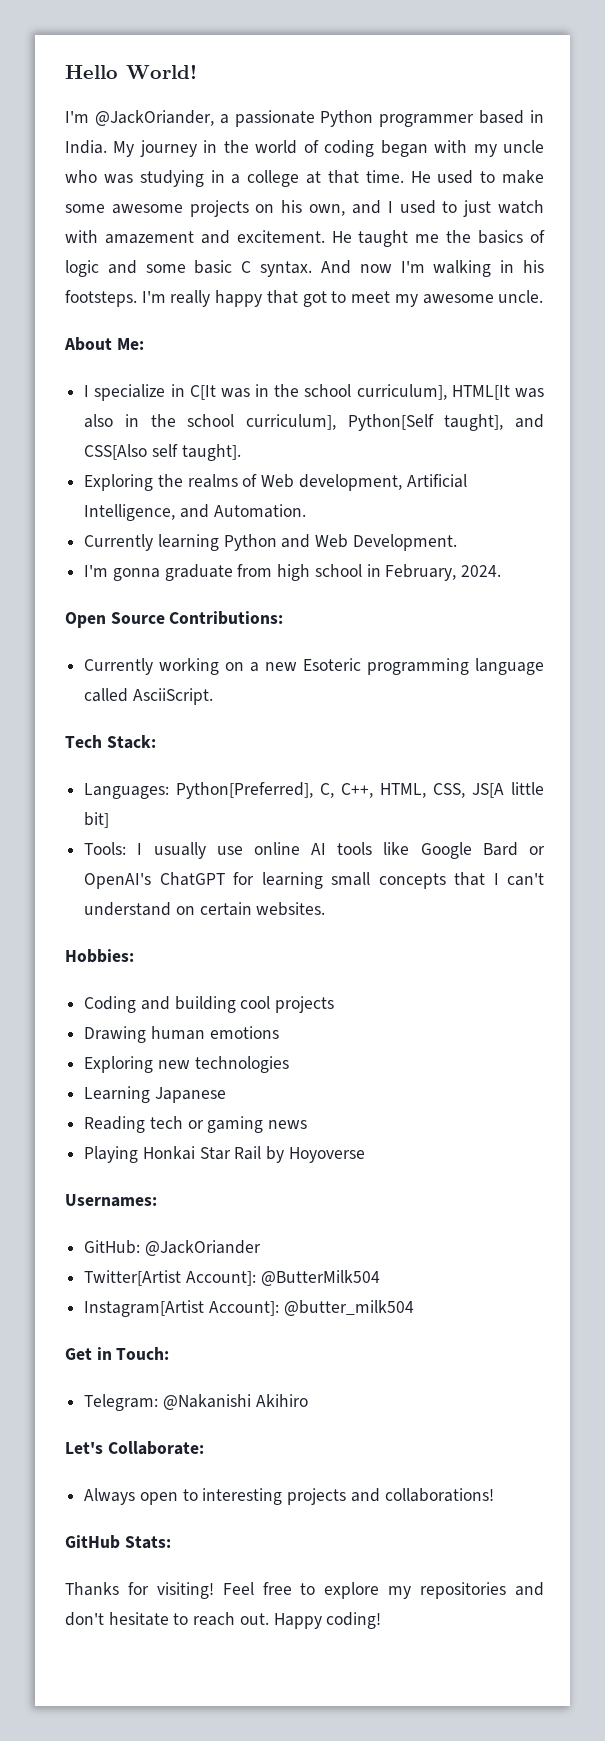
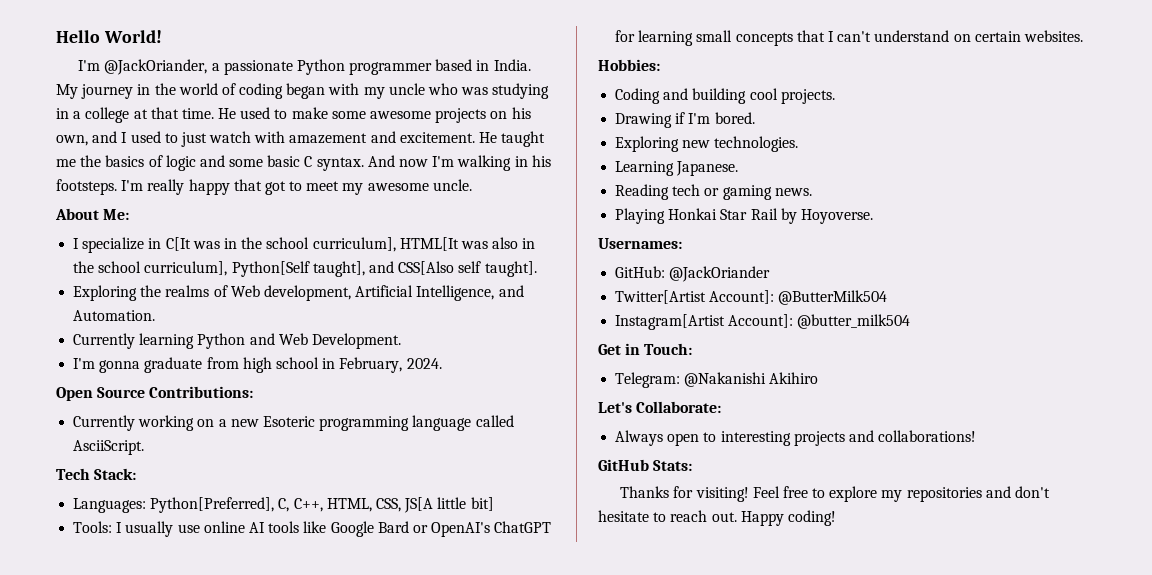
[275,996,335,1013] projects -> [780,89,835,104] projects.
[150,1026,279,1040] human emotions -> [675,112,755,124] if I'm bored.
[194,1056,289,1073] technologies -> [714,136,799,152] technologies.
[154,1087,226,1103] Japanese -> [676,161,739,176] Japanese.
[268,1120,308,1129] news -> [774,188,812,196] news.
[288,1147,365,1163] Hoyoverse -> [800,209,873,224] Hoyoverse.

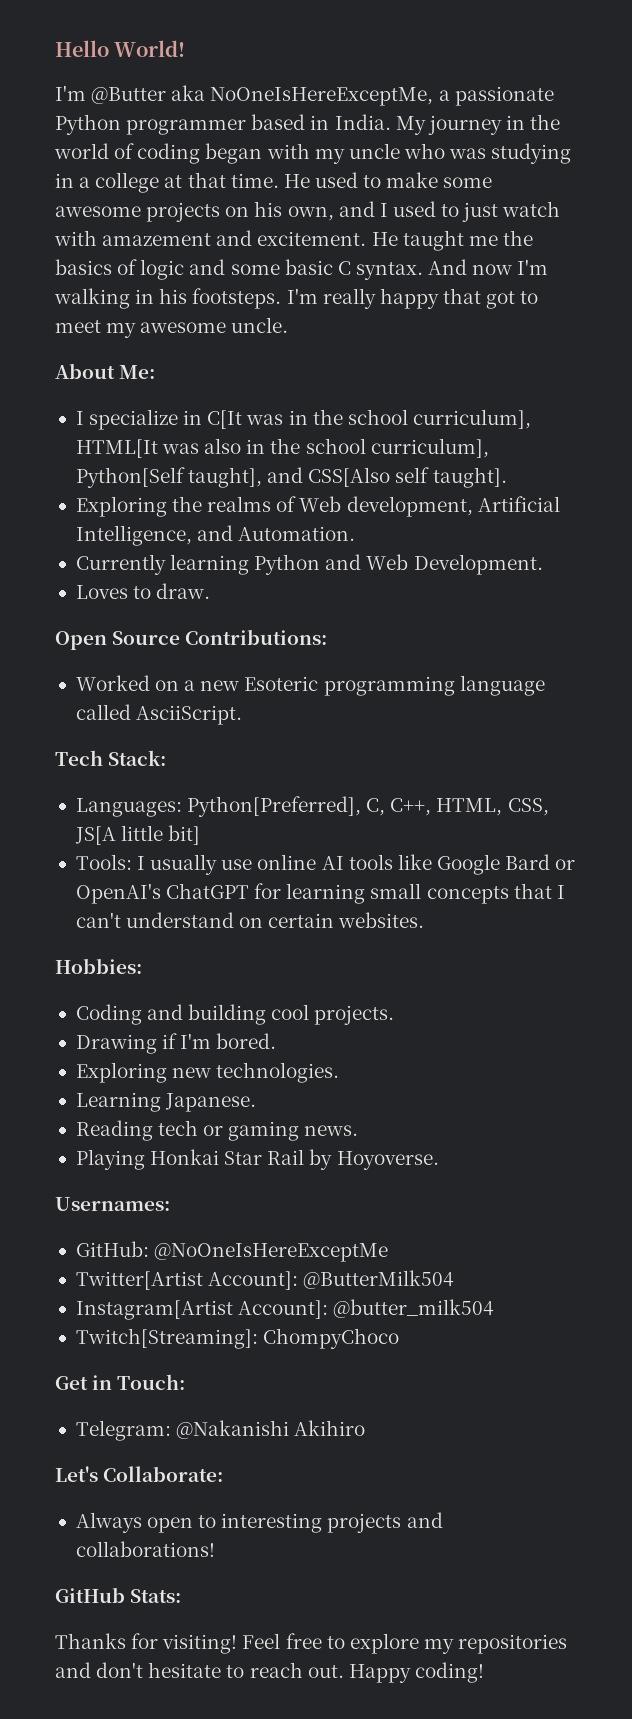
[104,59,208,75] @JackOriander, -> [91,85,434,106] @Butter aka NoOneIsHereExceptMe,
[73,357,442,373] I'm gonna graduate from high school in February, 2024. -> [75,583,211,599] Loves to draw.
[73,415,195,431] Currently working -> [75,675,150,691] Worked
[669,266,771,282] @JackOriander -> [154,1243,389,1262] @NoOneIsHereExceptMe
(911, 321) none -> [75,1328,400,1349] // Twitch[Streaming]: ChompyChoco

